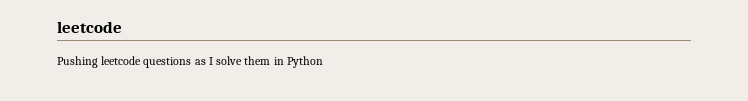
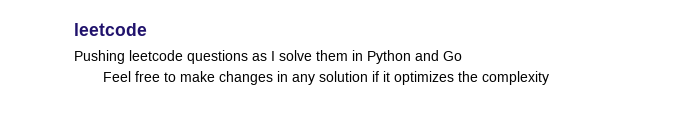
(323, 62) none -> [415,50,462,61] [103,71,550,85] and Go // Feel free to make changes in any solution if it optimizes the complexity

